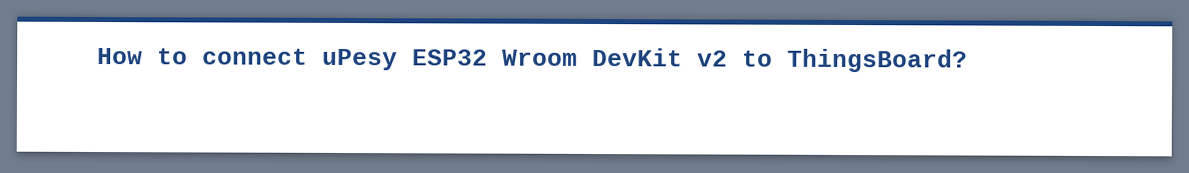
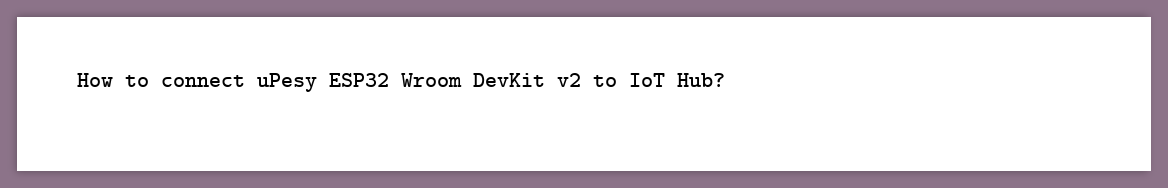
[787,48,968,73] ThingsBoard? -> [629,73,725,87] IoT Hub?

